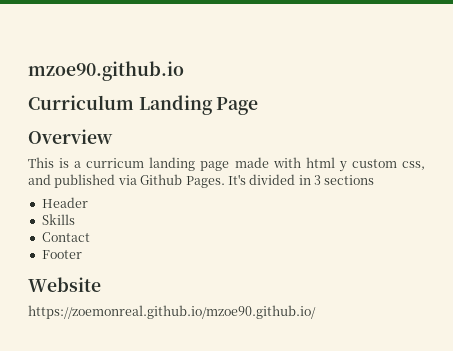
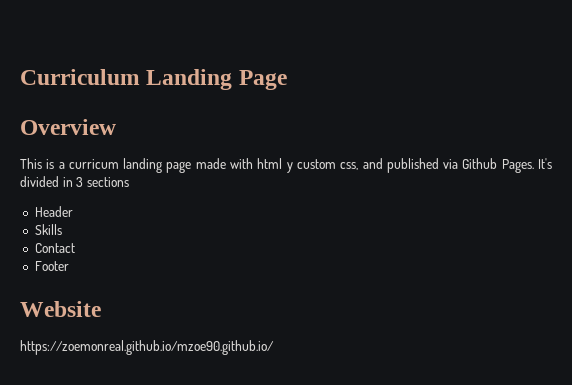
[28,61,184,81] mzoe90.github.io // -> (20, 77) none

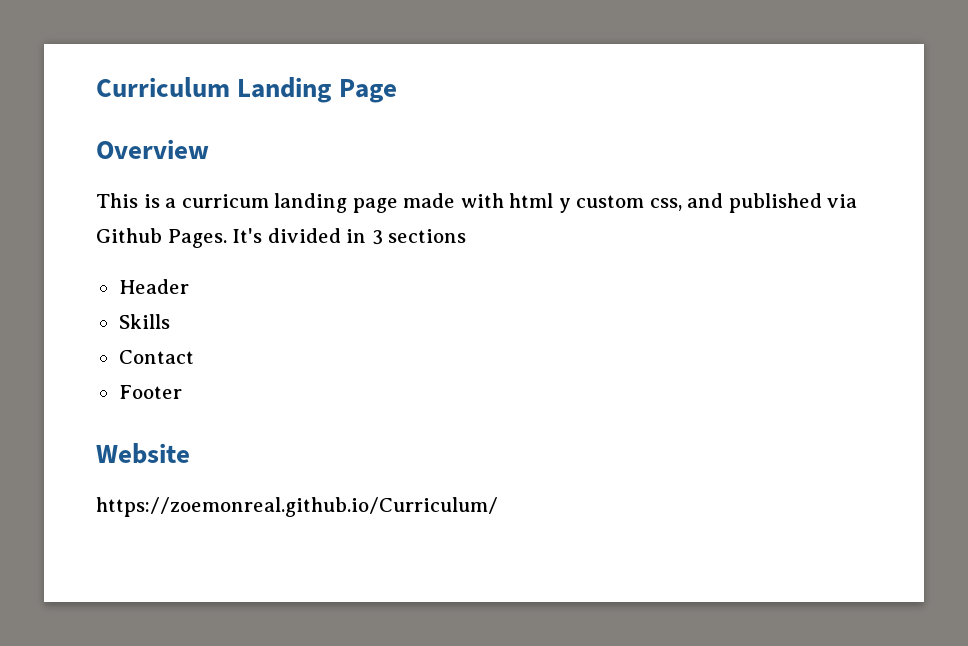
[20,340,274,355] https://zoemonreal.github.io/mzoe90.github.io/ -> [96,497,498,517] https://zoemonreal.github.io/Curriculum/

